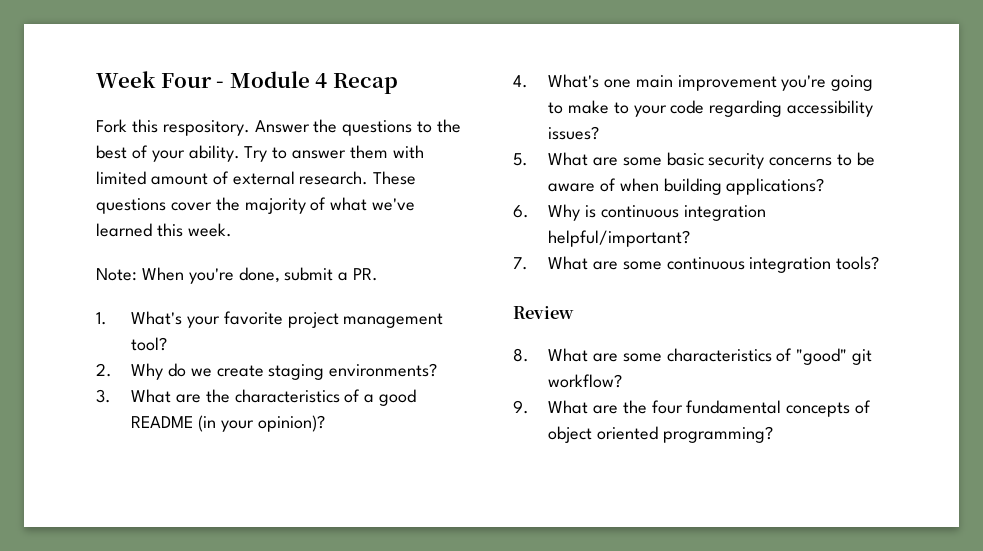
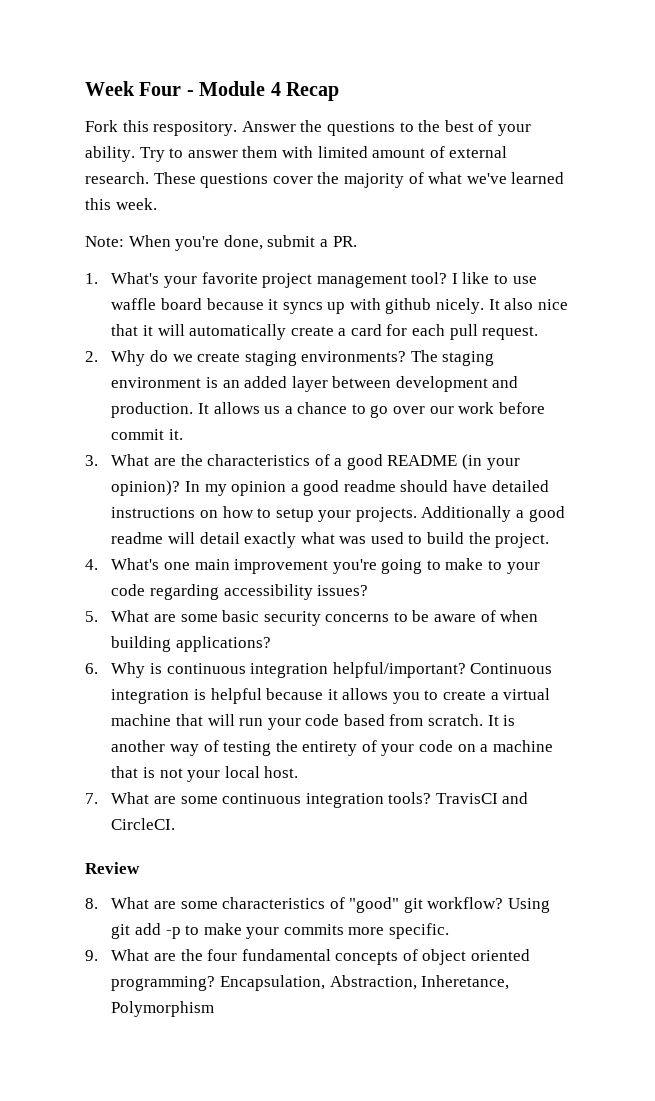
(167, 344) none -> [451,272,537,284] [111,298,568,314] [111,324,539,340] I like to use waffle board because it syncs up with github nicely. It also nice that it will automatically create a card for each pull request.
(438, 370) none -> [410,350,495,366] [111,376,519,392] [111,402,545,418] [111,429,183,440] The staging environment is an added layer between development and production. It allows us a chance to go over our work before commit it.
(325, 423) none -> [184,480,549,496] [111,506,565,522] [111,532,550,548] In my opinion a good readme should have detailed instructions on how to setup your projects. Additionally a good readme will detail exactly what was used to build the project.
(690, 238) none -> [470,663,553,674] [111,688,551,704] [111,714,516,730] [111,740,553,756] [111,766,299,782] Continuous integration is helpful because it allows you to create a virtual machine that will run your code based from scratch. It is another way of testing the entirety of your code on a machine that is not your local host.
(880, 263) none -> [435,792,529,804] [111,818,176,830] TravisCI and CircleCI.
(622, 381) none -> [508,898,551,913] [111,923,450,939] Using git add -p to make your commits more specific.
(773, 434) none -> [219,975,510,991] [111,1001,215,1017] Encapsulation, Abstraction, Inheretance, Polymorphism

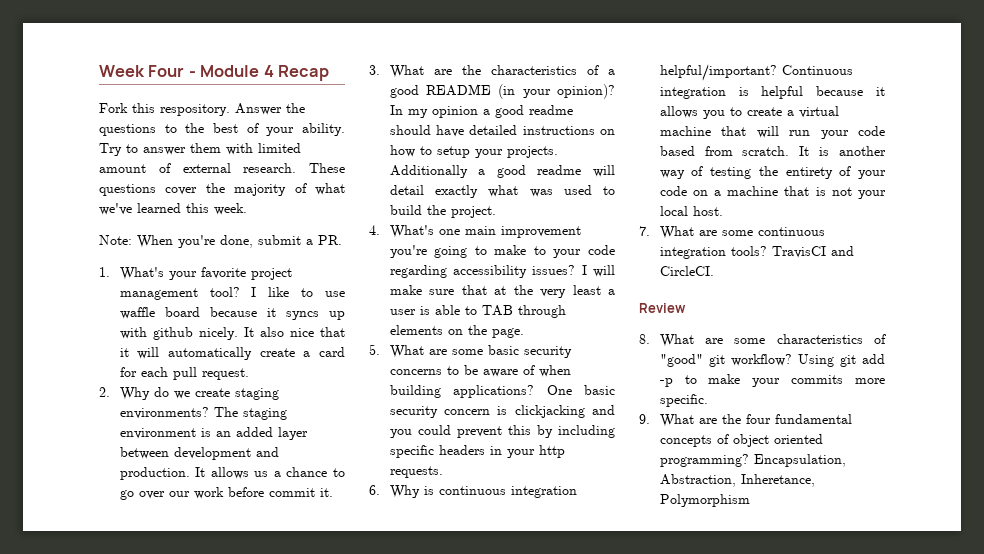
(369, 590) none -> [581,265,615,277] [389,285,615,298] [389,305,566,318] [389,325,524,338] I will make sure that at the very least a user is able to TAB through elements on the page.
(271, 644) none -> [546,385,615,395] [389,405,615,418] [389,425,615,438] [389,445,565,458] [389,466,443,478] One basic security concern is clickjacking and you could prevent this by including specific headers in your http requests.

